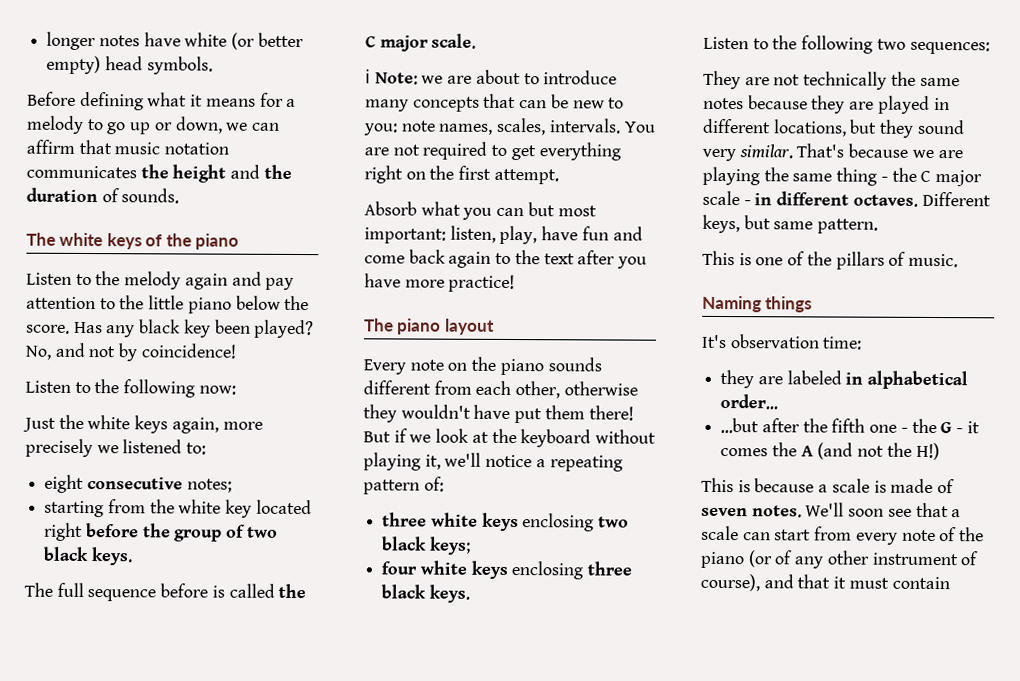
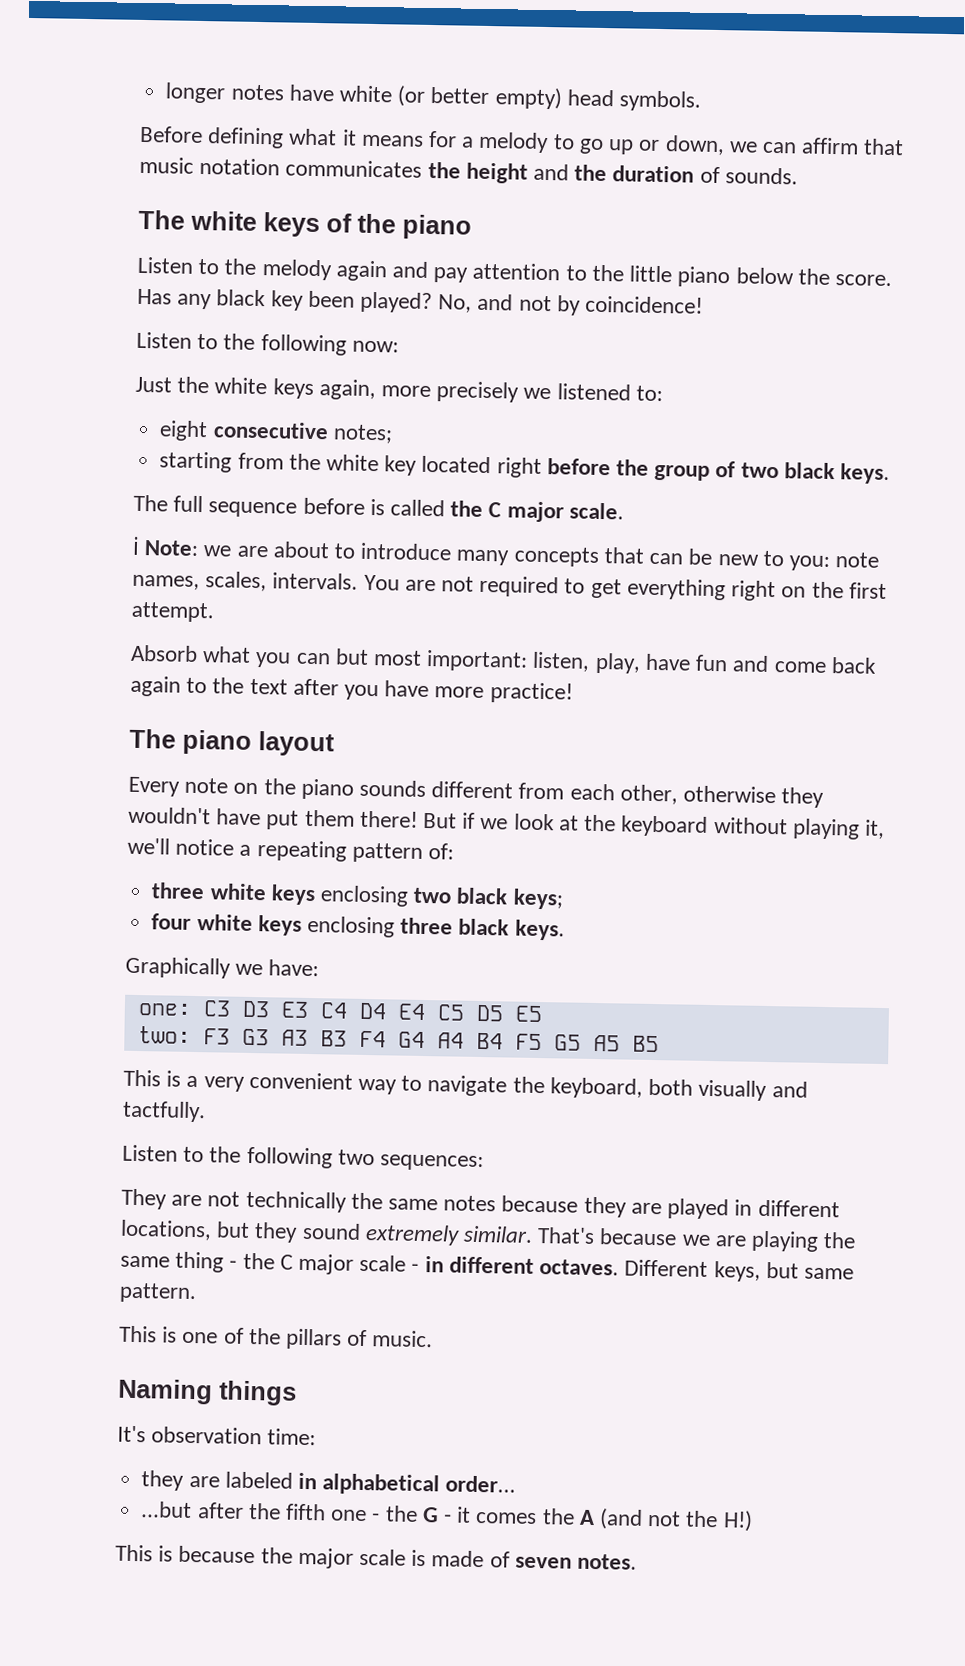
(470, 593) none -> [125,956,320,979] [137,1000,542,1023] [137,1026,659,1053] [123,1069,808,1102] [122,1100,206,1123] // Graphically we have: // one: C3 D3 E3 C4 D4 E4 C5 D5 E5 // two: F3 G3 A3 B3 F4 G4 A4 B4 F5 G5 A5 B5 // This is a very convenient way to navigate the keyboard, both visually and tactfully.
[702,148,736,162] very -> [364,1224,460,1246] extremely
[818,484,829,493] a -> [260,1547,354,1569] the major
[805,502,962,518] [701,525,985,545] [700,550,980,569] [700,573,950,592] We'll soon see that a scale can start from every note of the piano (or of any other instrument of course), and that it must contain -> (638, 1561) none

